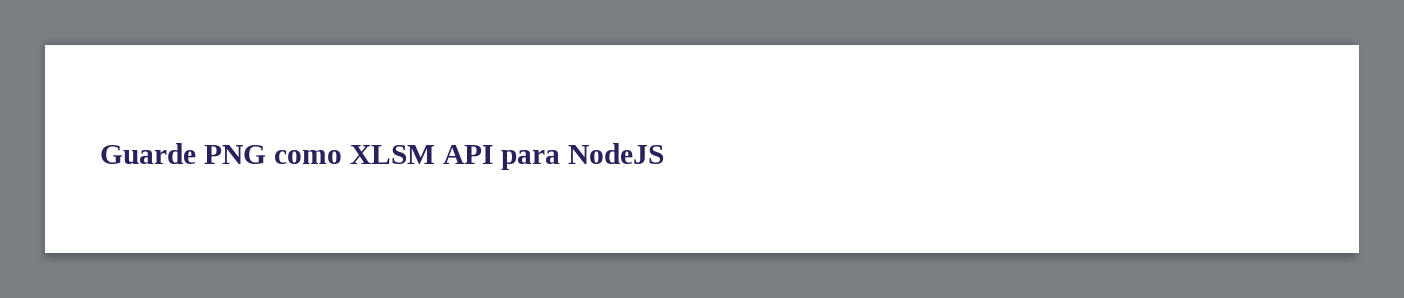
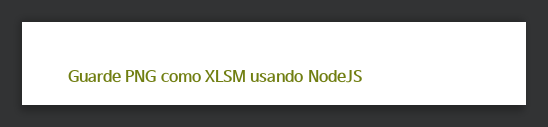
[442,145,560,170] API para -> [250,70,304,83] usando

